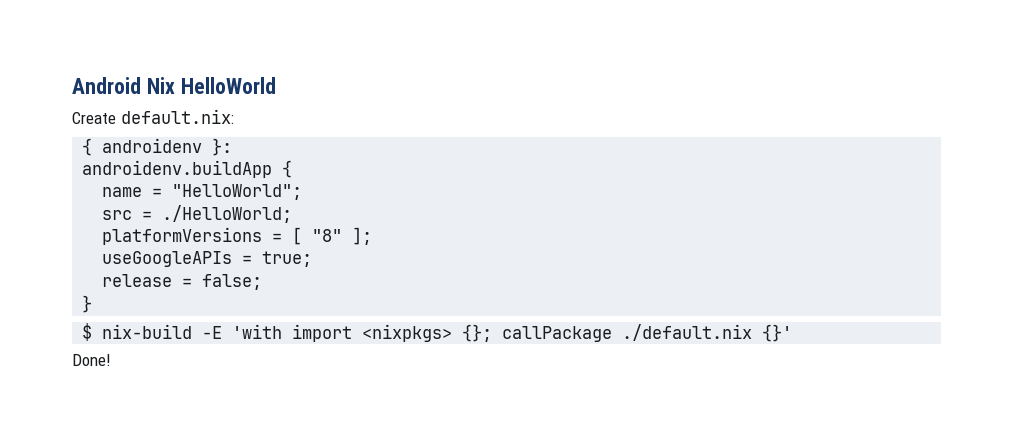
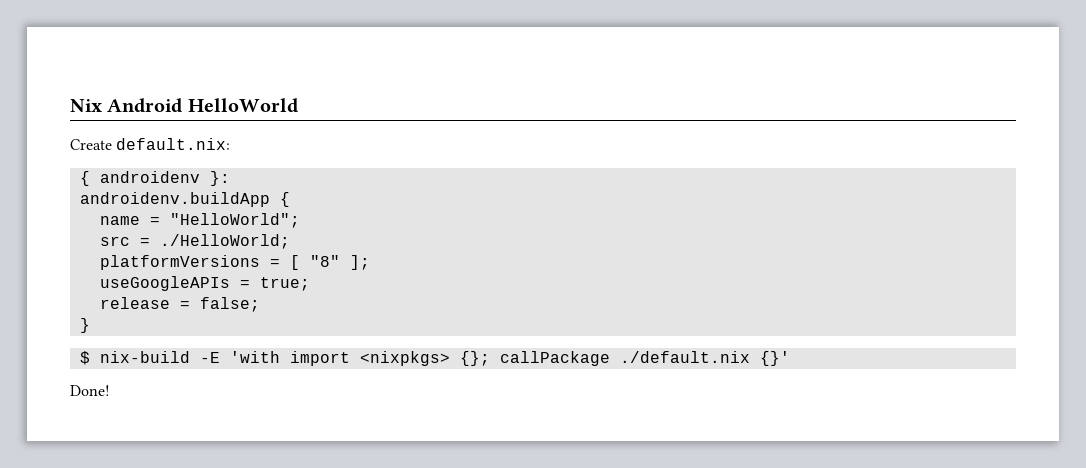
[72,77,175,94] Android Nix -> [70,98,183,113] Nix Android

